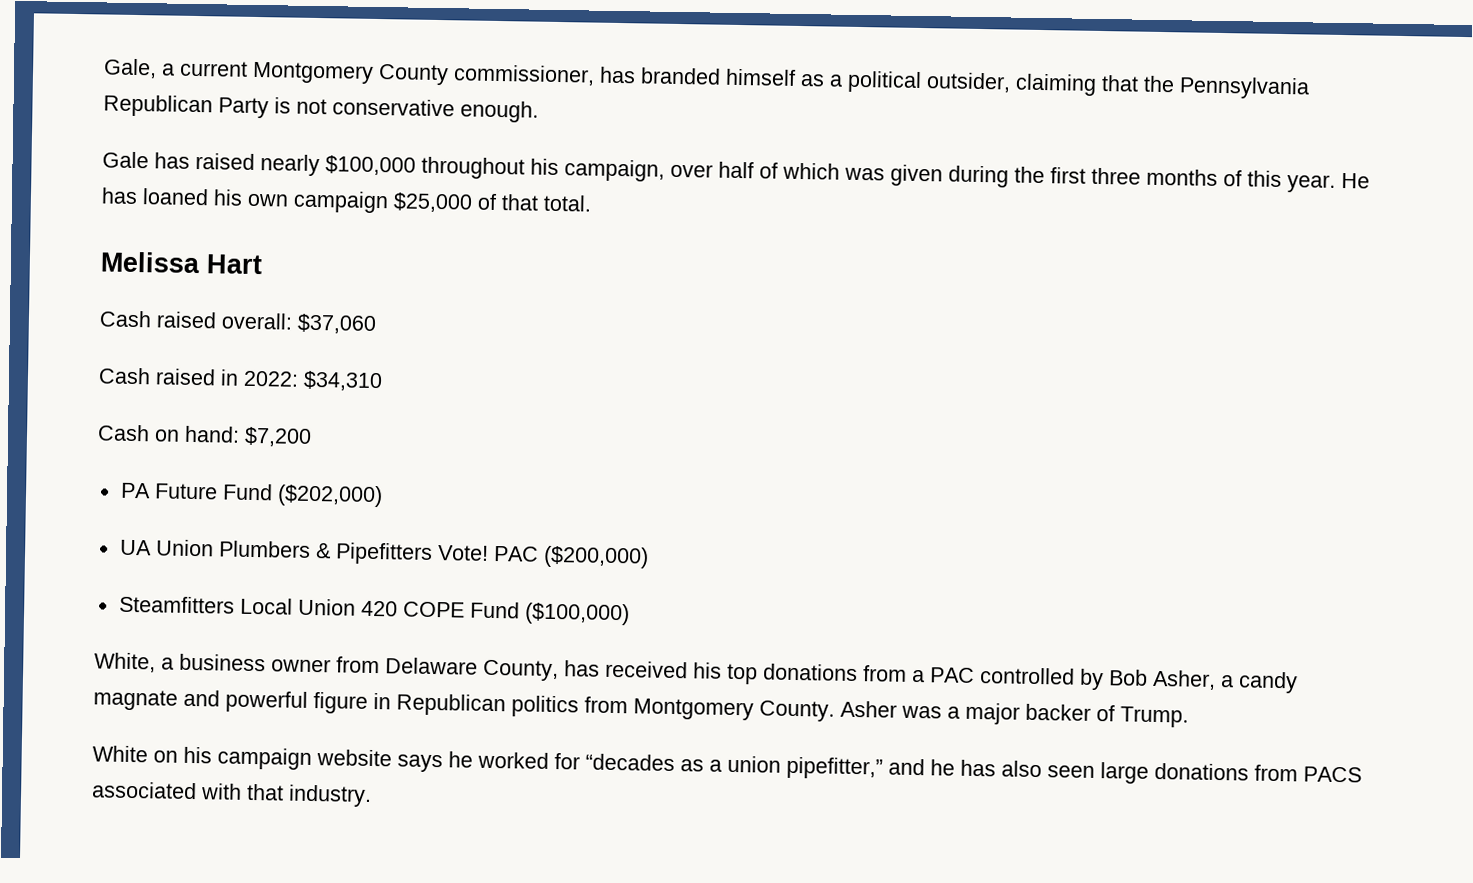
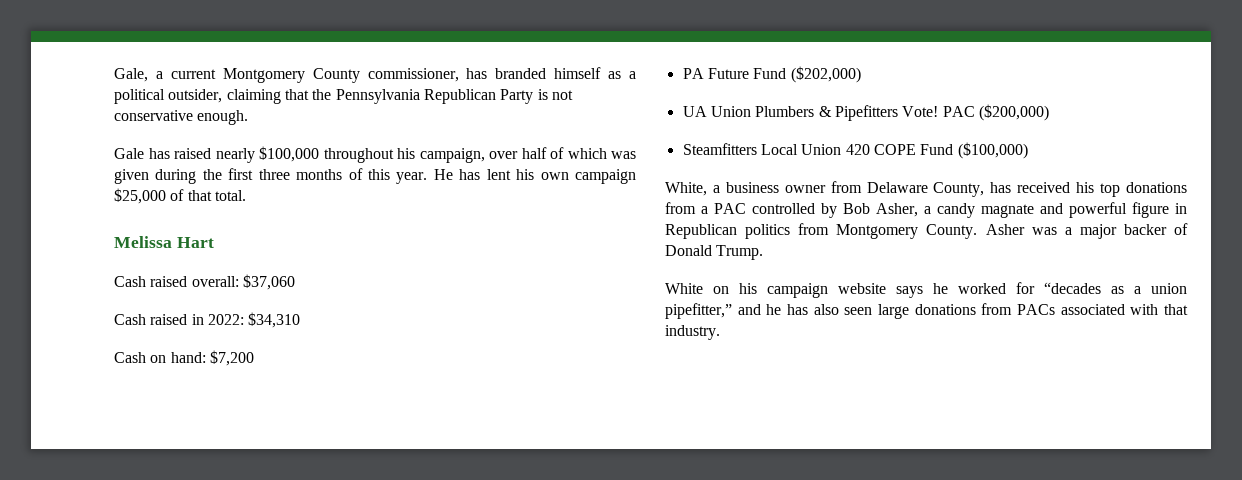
[142,188,209,206] loaned -> [486,169,511,180] lent
(1115, 713) none -> [665,245,712,256] Donald
[1303,766,1362,783] PACS -> [1017,304,1055,315] PACs

